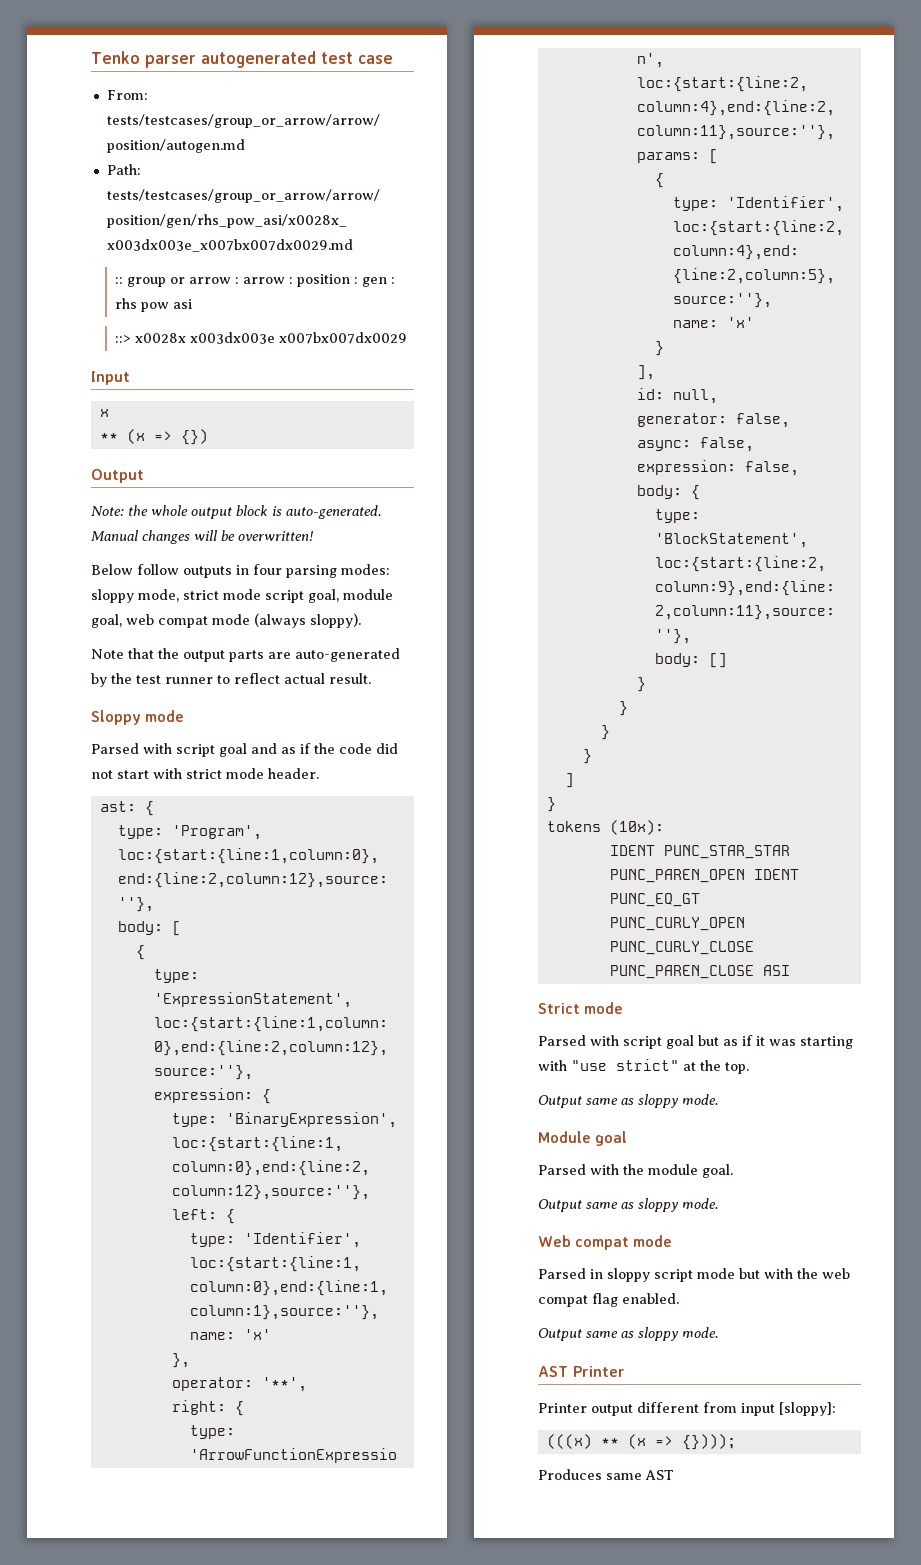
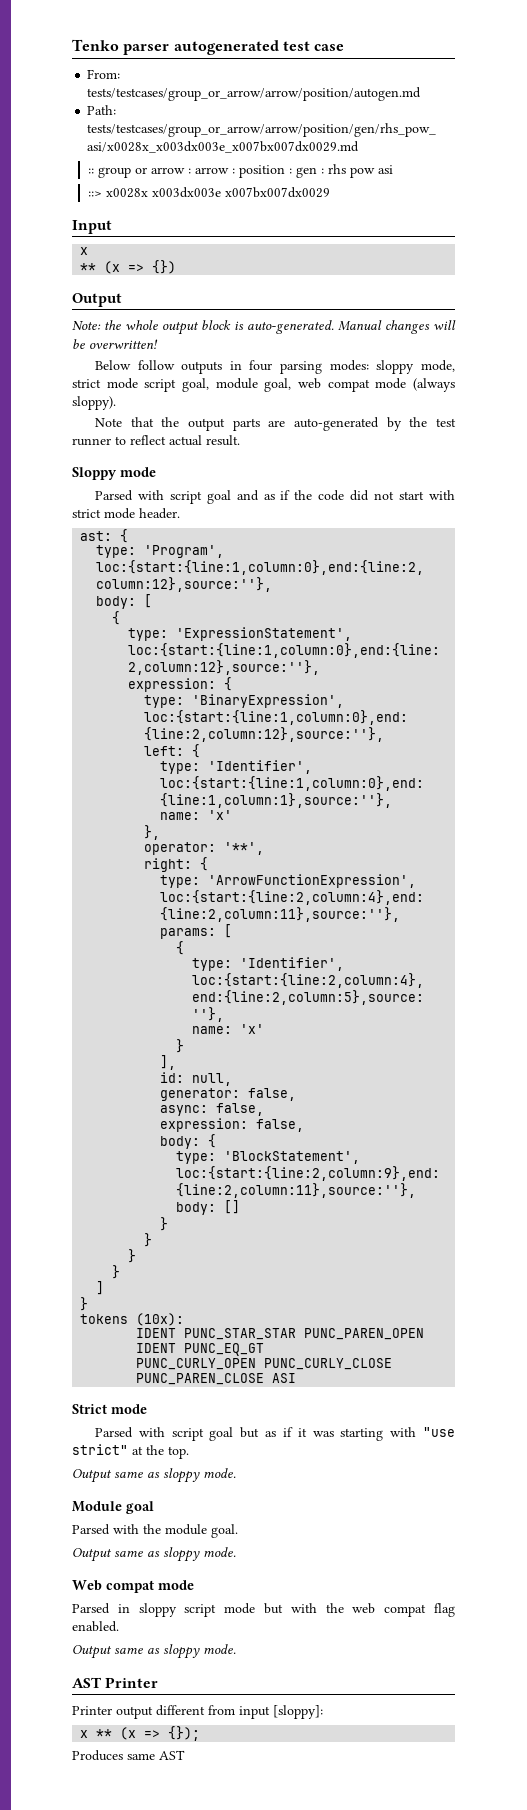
[546,1434,736,1450] (((x) ** (x => {}))); -> [80,1726,201,1741] x ** (x => {});

